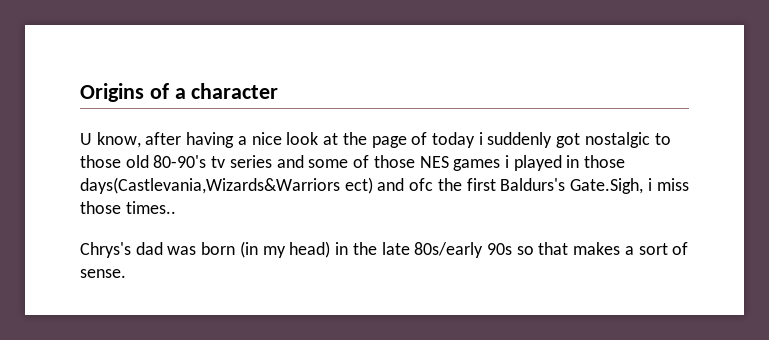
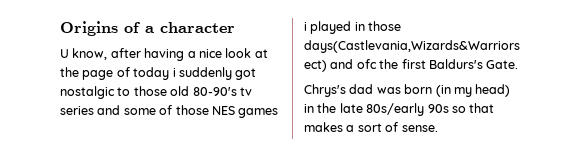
[570,178,689,194] [80,201,176,214] Gate.Sigh, i miss those times.. -> [486,60,519,69] Gate.

